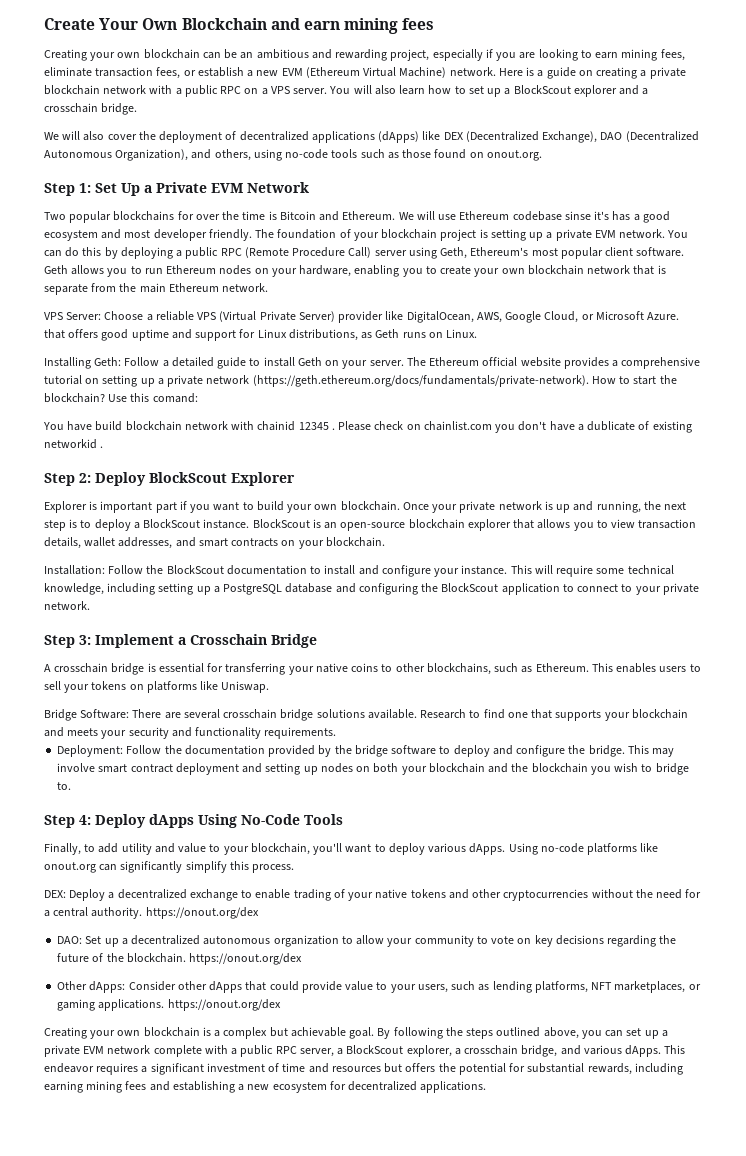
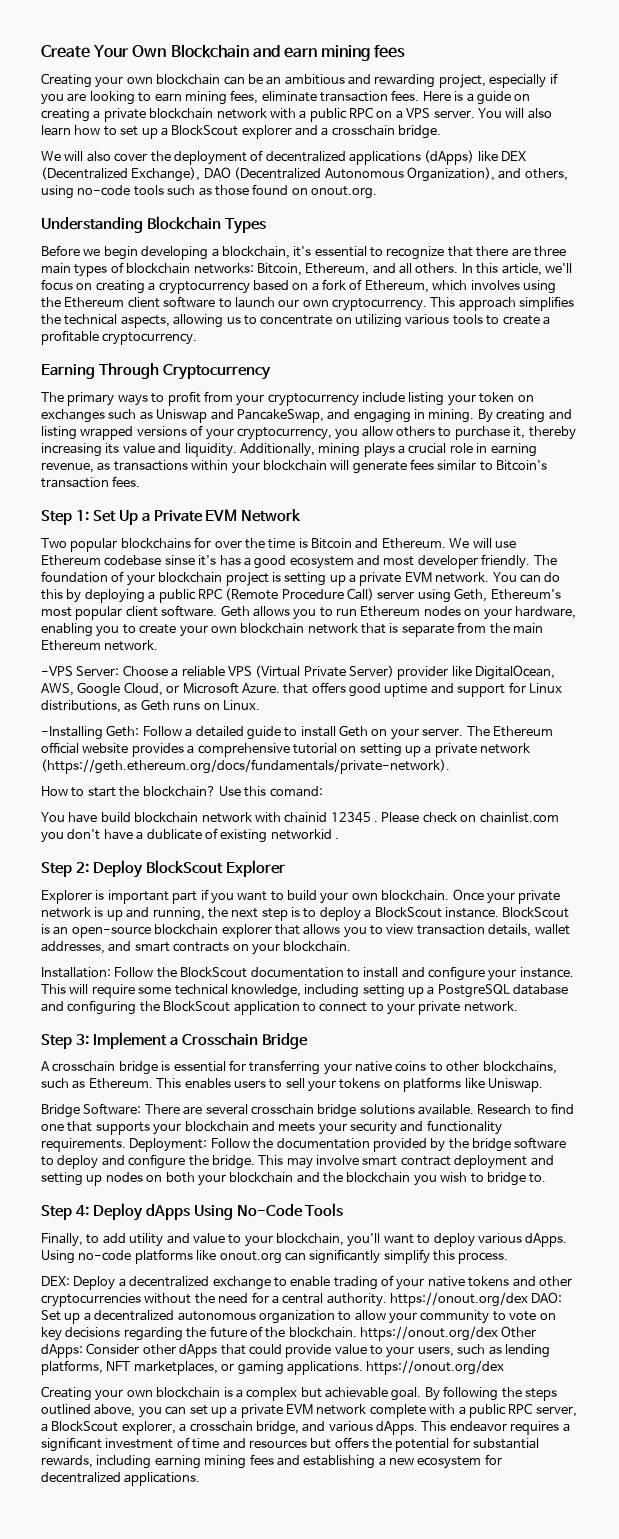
[156,67,496,79] fees, or establish a new EVM (Ethereum Virtual Machine) network. -> [391,90,420,101] fees.
(542, 155) none -> [41,216,266,234] [41,245,566,260] [41,262,572,277] [41,279,556,294] [41,296,575,311] [41,314,550,328] [41,330,198,345] [41,363,271,380] [41,391,534,406] [41,409,572,423] [41,425,576,440] [41,443,537,457] [41,459,548,474] [41,476,141,488] // Understanding Blockchain Types // Before we begin developing a blockchain, it's essential to recognize that there are three main types of blockchain networks: Bitcoin, Ethereum, and all others. In this article, we'll focus on creating a cryptocurrency based on a fork of Ethereum, which involves using the Ethereum client software to launch our own cryptocurrency. This approach simplifies the technical aspects, allowing us to concentrate on utilizing various tools to create a profitable cryptocurrency. // Earning Through Cryptocurrency // The primary ways to profit from your cryptocurrency include listing your token on exchanges such as Uniswap and PancakeSwap, and engaging in mining. By creating and listing wrapped versions of your cryptocurrency, you allow others to purchase it, thereby increasing its value and liquidity. Additionally, mining plays a crucial role in earning revenue, as transactions within your blockchain will generate fees similar to Bitcoin's transaction fees.
[44,312,63,320] VPS -> [41,666,73,676] -VPS
[44,357,91,369] Installing -> [41,726,103,740] -Installing
(589, 381) none -> (450, 766) //
(337, 733) // -> (126, 1145) none
(259, 913) // -> (528, 1299) none
(303, 959) // -> (498, 1333) none

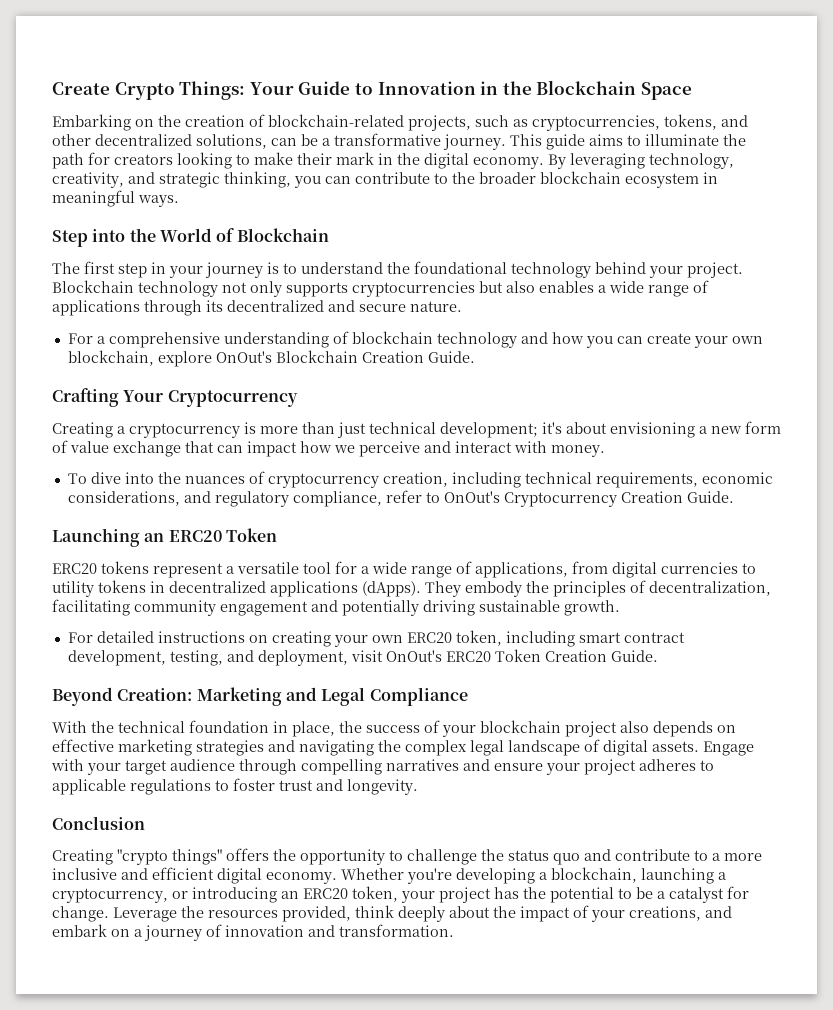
[93,44,406,61] [41,73,558,88] [41,90,531,105] [41,107,552,122] [41,125,442,139] [41,150,527,165] [41,167,568,182] [41,184,377,199] [41,216,266,234] [41,245,566,260] [41,262,572,277] [41,279,556,294] [41,296,575,311] [41,314,550,328] [41,330,198,345] [41,363,271,380] [41,391,534,406] [41,409,572,423] [41,425,576,440] [41,443,537,457] [41,459,548,474] [41,476,141,488] [41,509,302,525] [41,537,516,552] [41,554,557,569] [41,571,561,586] [41,588,561,603] [41,605,576,620] [41,622,543,637] [41,640,159,651] [41,665,556,680] [41,682,562,697] [41,699,260,713] [41,725,553,740] [41,742,531,757] [41,759,450,774] [41,786,323,797] [41,812,559,823] [41,828,339,843] [41,860,285,878] [41,889,561,904] [41,907,570,921] [41,924,570,938] [41,941,352,955] [41,966,574,981] [41,984,569,998] [41,1000,518,1015] [41,1032,308,1049] [41,1060,557,1075] [41,1077,543,1092] [41,1103,575,1118] [41,1120,502,1135] [41,1137,567,1152] [41,1154,554,1169] [41,1172,547,1186] [41,1203,344,1221] [41,1233,568,1247] [41,1249,509,1264] [41,1275,572,1290] [41,1292,563,1307] [41,1310,556,1324] [41,1326,537,1341] [41,1343,550,1358] [41,1360,505,1375] [41,1386,557,1401] [41,1403,577,1418] [41,1421,570,1435] [41,1437,540,1452] [41,1454,502,1469] [41,1472,201,1486] Your Own Blockchain and earn mining fees // Creating your own blockchain can be an ambitious and rewarding project, especially if you are looking to earn mining fees, eliminate transaction fees. Here is a guide on creating a private blockchain network with a public RPC on a VPS server. You will also learn how to set up a BlockScout explorer and a crosschain bridge. // We will also cover the deployment of decentralized applications (dApps) like DEX (Decentralized Exchange), DAO (Decentralized Autonomous Organization), and others, using no-code tools such as those found on onout.org. // Understanding Blockchain Types // Before we begin developing a blockchain, it's essential to recognize that there are three main types of blockchain networks: Bitcoin, Ethereum, and all others. In this article, we'll focus on creating a cryptocurrency based on a fork of Ethereum, which involves using the Ethereum client software to launch our own cryptocurrency. This approach simplifies the technical aspects, allowing us to concentrate on utilizing various tools to create a profitable cryptocurrency. // Earning Through Cryptocurrency // The primary ways to profit from your cryptocurrency include listing your token on exchanges such as Uniswap and PancakeSwap, and engaging in mining. By creating and listing wrapped versions of your cryptocurrency, you allow others to purchase it, thereby increasing its value and liquidity. Additionally, mining plays a crucial role in earning revenue, as transactions within your blockchain will generate fees similar to Bitcoin's transaction fees. // Step 1: Set Up a Private EVM Network // Two popular blockchains for over the time is Bitcoin and Ethereum. We will use Ethereum codebase sinse it's has a good ecosystem and most developer friendly. The foundation of your blockchain project is setting up a private EVM network. You can do this by deploying a public RPC (Remote Procedure Call) server using Geth, Ethereum's most popular client software. Geth allows you to run Ethereum nodes on your hardware, enabling you to create your own blockchain network that is separate from the main Ethereum network. // -VPS Server: Choose a reliable VPS (Virtual Private Server) provider like DigitalOcean, AWS, Google Cloud, or Microsoft Azure. that offers good uptime and support for Linux distributions, as Geth runs on Linux. // -Installing Geth: Follow a detailed guide to install Geth on your server. The Ethereum official website provides a comprehensive tutorial on setting up a private network (https://geth.ethereum.org/docs/fundamentals/private-network). // How to start the blockchain? Use this comand: // You have build blockchain network with chainid 12345 . Please check on chainlist.com you don't have a dublicate of existing networkid . // Step 2: Deploy BlockScout Explorer // Explorer is important part if you want to build your own blockchain. Once your private network is up and running, the next step is to deploy a BlockScout instance. BlockScout is an open-source blockchain explorer that allows you to view transaction details, wallet addresses, and smart contracts on your blockchain. // Installation: Follow the BlockScout documentation to install and configure your instance. This will require some technical knowledge, including setting up a PostgreSQL database and configuring the BlockScout application to connect to your private network. // Step 3: Implement a Crosschain Bridge // A crosschain bridge is essential for transferring your native coins to other blockchains, such as Ethereum. This enables users to sell your tokens on platforms like Uniswap. // Bridge Software: There are several crosschain bridge solutions available. Research to find one that supports your blockchain and meets your security and functionality requirements. Deployment: Follow the documentation provided by the bridge software to deploy and configure the bridge. This may involve smart contract deployment and setting up nodes on both your blockchain and the blockchain you wish to bridge to. // Step 4: Deploy dApps Using No-Code Tools // Finally, to add utility and value to your blockchain, you'll want to deploy various dApps. Using no-code platforms like onout.org can significantly simplify this process. // DEX: Deploy a decentralized exchange to enable trading of your native tokens and other cryptocurrencies without the need for a central authority. https://onout.org/dex DAO: Set up a decentralized autonomous organization to allow your community to vote on key decisions regarding the future of the blockchain. https://onout.org/dex Other dApps: Consider other dApps that could provide value to your users, such as lending platforms, NFT marketplaces, or gaming applications. https://onout.org/dex // Creating your own blockchain is a complex but achievable goal. By following the steps outlined above, you can set up a private EVM network complete with a public RPC server, a BlockScout explorer, a crosschain bridge, and various dApps. This endeavor requires a significant investment of time and resources but offers the potential for substantial rewards, including earning mining fees and establishing a new ecosystem for decentralized applications. -> [114,80,692,100] [52,114,748,131] [52,133,746,150] [52,152,734,169] [52,171,718,188] [52,190,179,207] [52,228,329,247] [52,261,743,278] [52,280,709,297] [52,300,462,316] [67,331,763,348] [67,350,475,367] [52,388,298,407] [52,421,781,438] [52,440,605,457] [67,471,773,488] [67,490,734,507] [52,528,277,547] [52,561,756,578] [52,580,771,597] [52,599,620,616] [67,630,685,647] [67,649,658,666] [52,687,468,706] [52,720,736,737] [52,739,754,756] [51,759,714,775] [52,778,418,795] [52,816,145,830] [52,848,762,865] [52,867,726,884] [52,886,749,903] [52,905,732,922] [52,924,454,941] Crypto Things: Your Guide to Innovation in the Blockchain Space // Embarking on the creation of blockchain-related projects, such as cryptocurrencies, tokens, and other decentralized solutions, can be a transformative journey. This guide aims to illuminate the path for creators looking to make their mark in the digital economy. By leveraging technology, creativity, and strategic thinking, you can contribute to the broader blockchain ecosystem in meaningful ways. // Step into the World of Blockchain // The first step in your journey is to understand the foundational technology behind your project. Blockchain technology not only supports cryptocurrencies but also enables a wide range of applications through its decentralized and secure nature. // For a comprehensive understanding of blockchain technology and how you can create your own blockchain, explore OnOut's Blockchain Creation Guide. // Crafting Your Cryptocurrency // Creating a cryptocurrency is more than just technical development; it's about envisioning a new form of value exchange that can impact how we perceive and interact with money. // To dive into the nuances of cryptocurrency creation, including technical requirements, economic considerations, and regulatory compliance, refer to OnOut's Cryptocurrency Creation Guide. // Launching an ERC20 Token // ERC20 tokens represent a versatile tool for a wide range of applications, from digital currencies to utility tokens in decentralized applications (dApps). They embody the principles of decentralization, facilitating community engagement and potentially driving sustainable growth. // For detailed instructions on creating your own ERC20 token, including smart contract development, testing, and deployment, visit OnOut's ERC20 Token Creation Guide. // Beyond Creation: Marketing and Legal Compliance // With the technical foundation in place, the success of your blockchain project also depends on effective marketing strategies and navigating the complex legal landscape of digital assets. Engage with your target audience through compelling narratives and ensure your project adheres to applicable regulations to foster trust and longevity. // Conclusion // Creating "crypto things" offers the opportunity to challenge the status quo and contribute to a more inclusive and efficient digital economy. Whether you're developing a blockchain, launching a cryptocurrency, or introducing an ERC20 token, your project has the potential to be a catalyst for change. Leverage the resources provided, think deeply about the impact of your creations, and embark on a journey of innovation and transformation.

